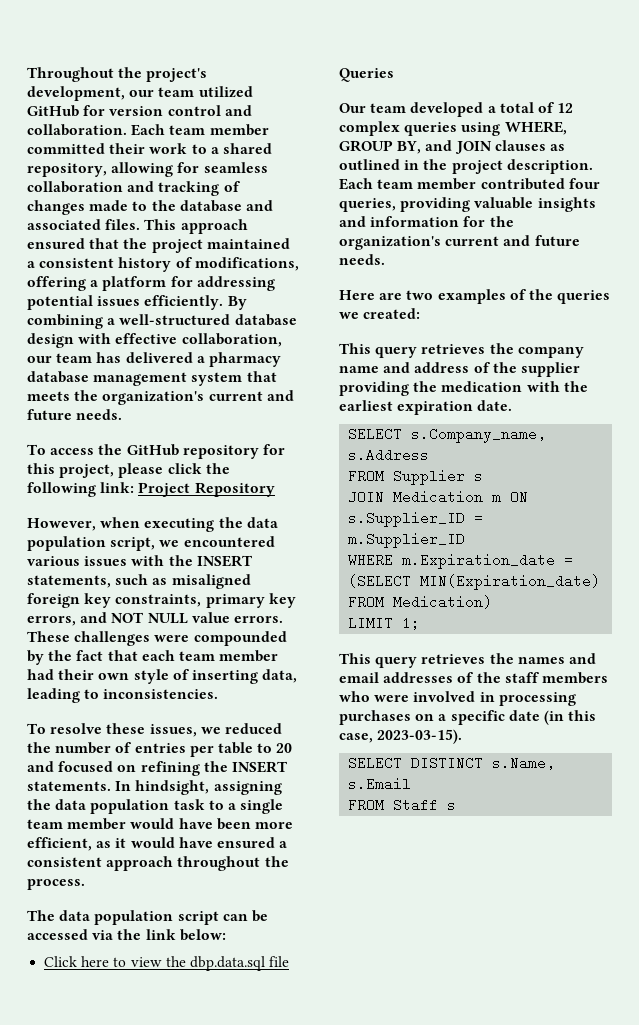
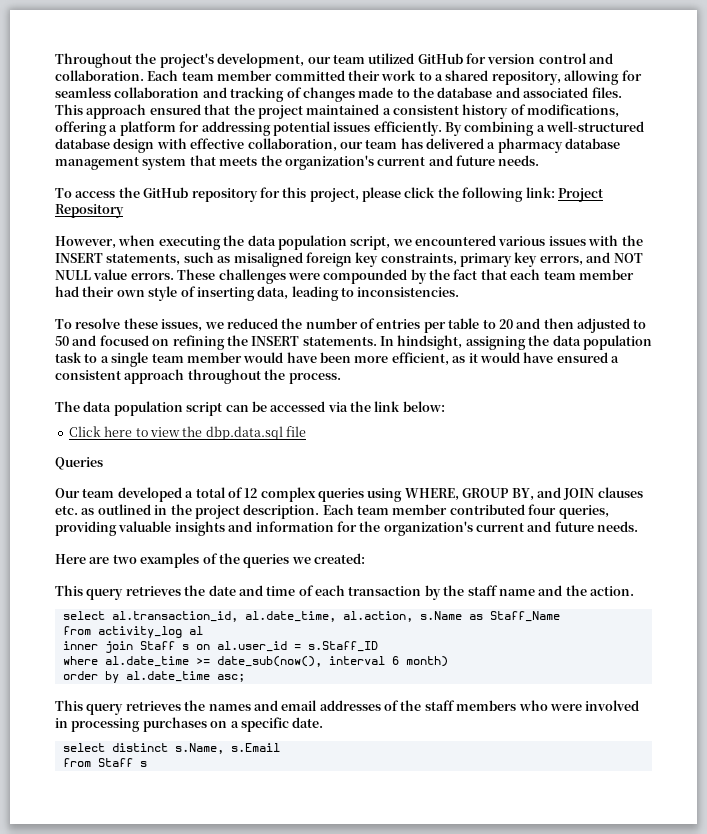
(54, 766) none -> [543,318,647,333] [55,335,97,346] then adjusted to 50 and
(546, 145) none -> [55,506,78,515] etc.
[517,347,584,358] [339,362,580,377] [339,381,588,396] [339,400,513,415] [348,427,547,443] [348,448,430,462] [348,469,484,485] [348,490,529,504] [348,511,484,527] [348,532,466,548] [348,553,574,569] [348,574,601,590] [348,595,493,609] [348,616,421,630] company name and address of the supplier providing the medication with the earliest expiration date. // SELECT s.Company_name, s.Address // FROM Supplier s // JOIN Medication m ON s.Supplier_ID = m.Supplier_ID // WHERE m.Expiration_date = (SELECT MIN(Expiration_date) FROM Medication) // LIMIT 1; -> [208,585,634,600] [62,611,560,622] [62,626,203,638] [62,641,378,653] [62,656,448,667] [62,671,245,683] date and time of each transaction by the staff name and the action. // select al.transaction_id, al.date_time, al.action, s.Name as Staff_Name // from activity_log al // inner join Staff s on al.user_id = s.Staff_ID // where al.date_time >= date_sub(now(), interval 6 month) // order by al.date_time asc;
[508,710,597,725] [339,729,463,744] [348,756,484,770] date (in this case, 2023-03-15). // SELECT DISTINCT -> [292,717,324,728] [62,743,168,752] date. // select distinct
[348,798,385,812] FROM -> [62,758,91,767] from

